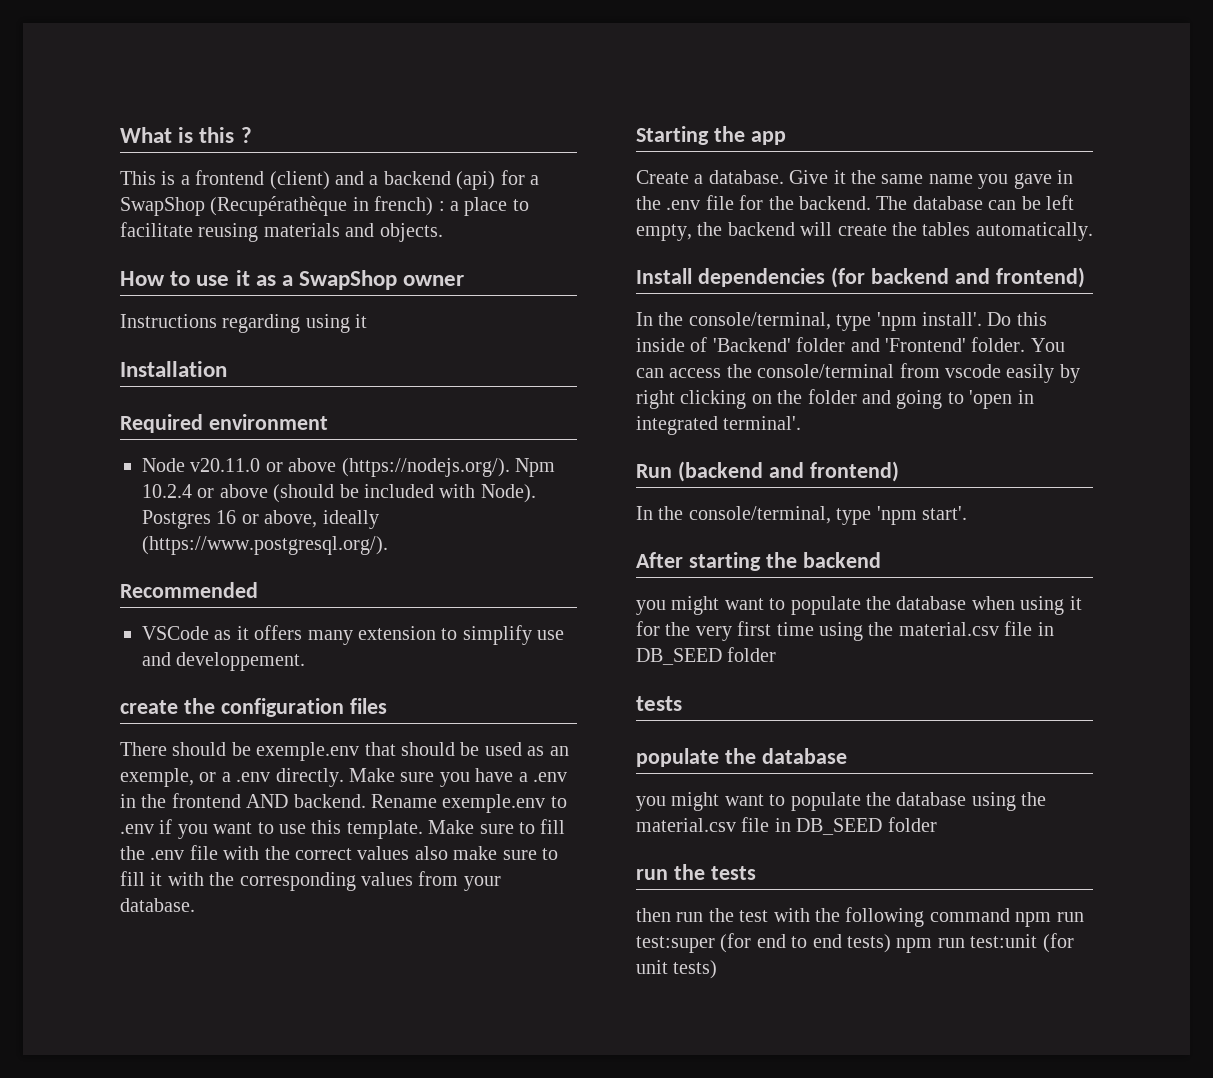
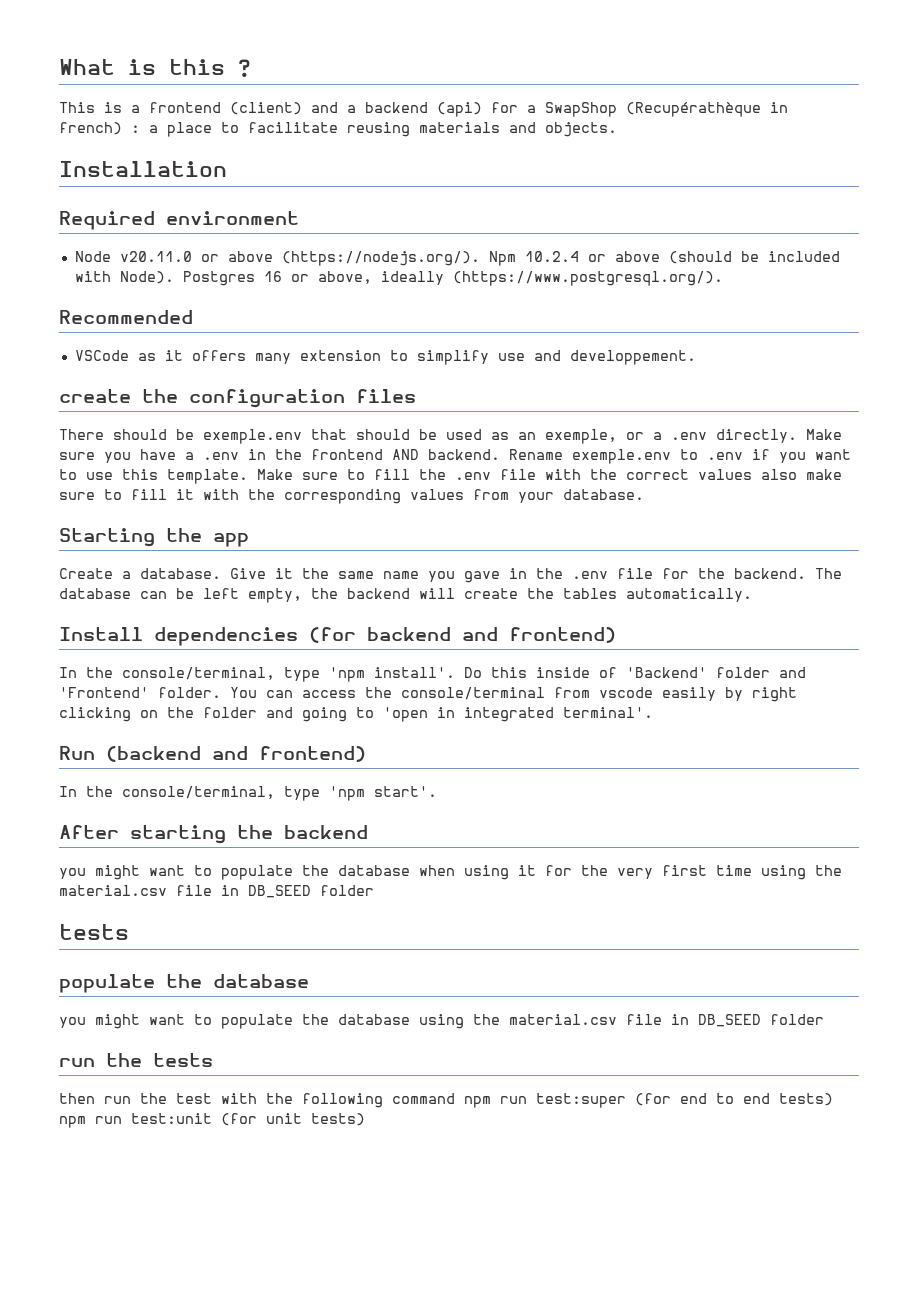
[120,270,465,290] [120,314,368,333] // How to use it as a SwapShop owner // Instructions regarding using it -> (617, 129) none

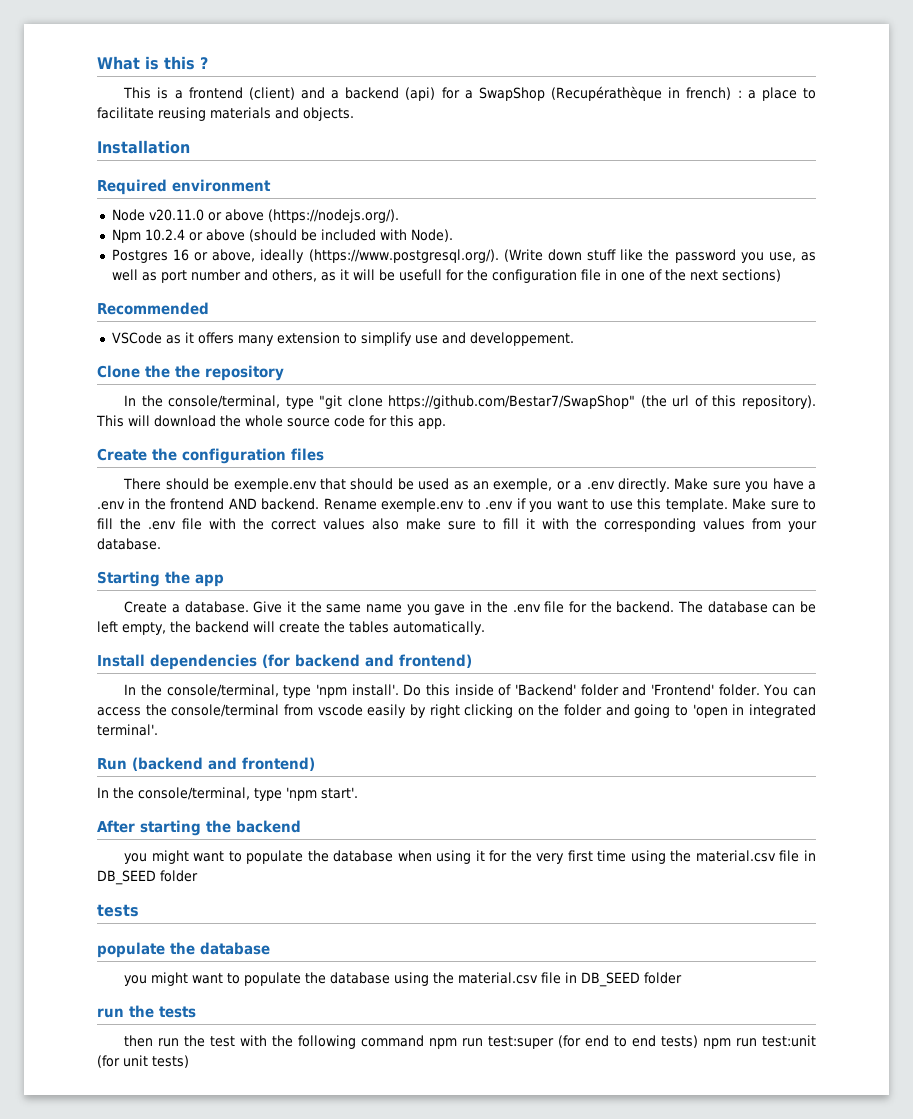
(480, 258) none -> (399, 216) //
(174, 277) none -> (453, 235) //
(723, 278) none -> [503,249,817,263] [111,269,781,283] (Write down stuff like the password you use, as well as port number and others, as it will be usefull for the configuration file in one of the next sections)
[59,389,131,403] create -> [97,365,284,381] [124,395,816,409] [96,415,446,429] [97,448,147,461] Clone the the repository // In the console/terminal, type "git clone https://github.com/Bestar7/SwapShop" (the url of this repository). This will download the whole source code for this app. // Create

